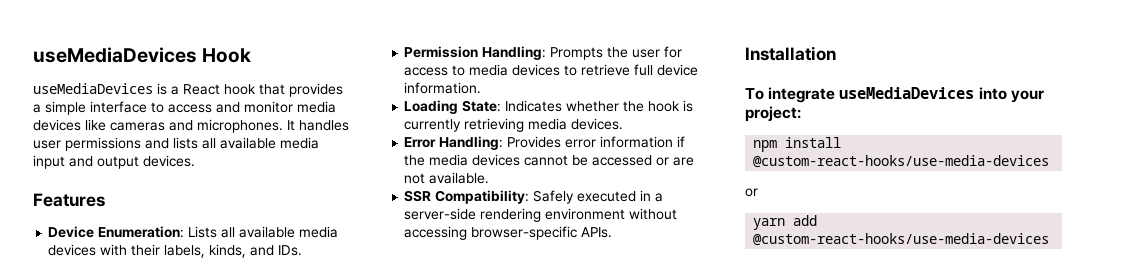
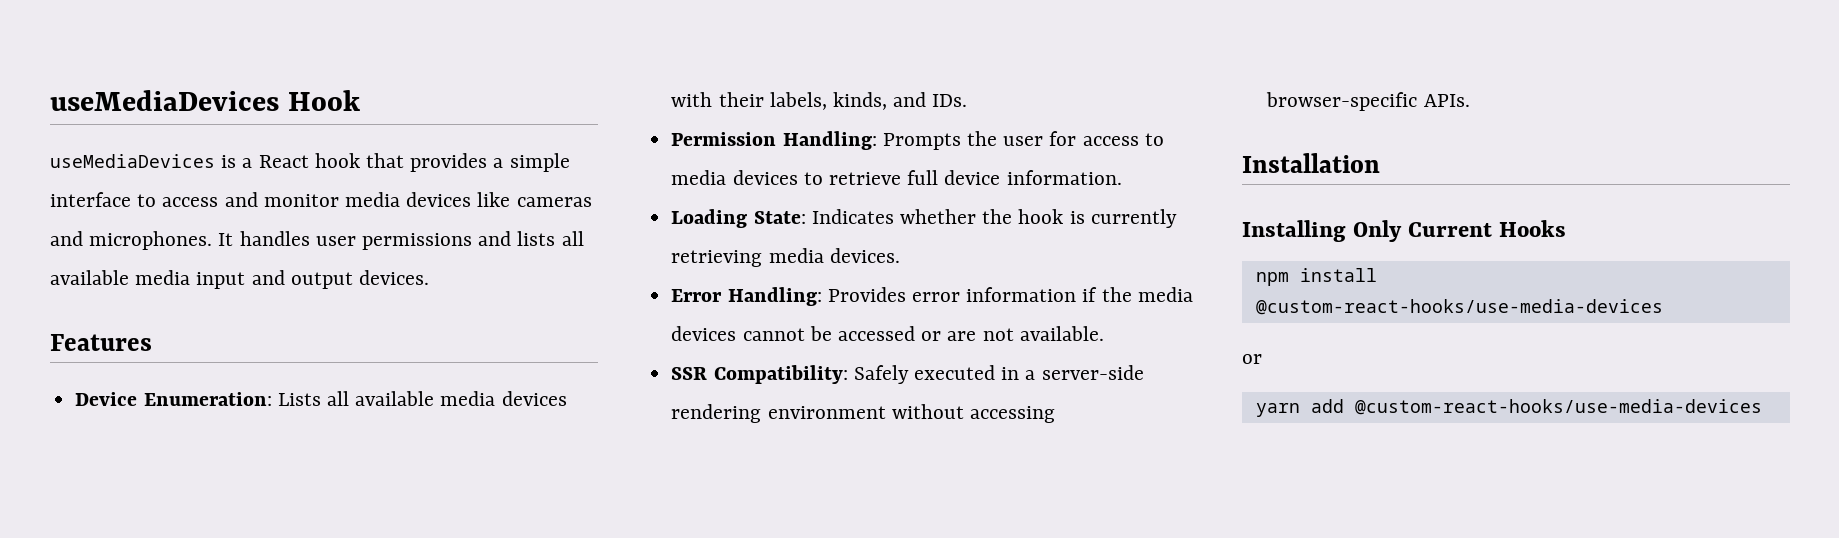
[745,87,1044,103] [745,106,801,122] To integrate useMediaDevices into your project: -> [1242,220,1567,242] Installing Only Current Hooks

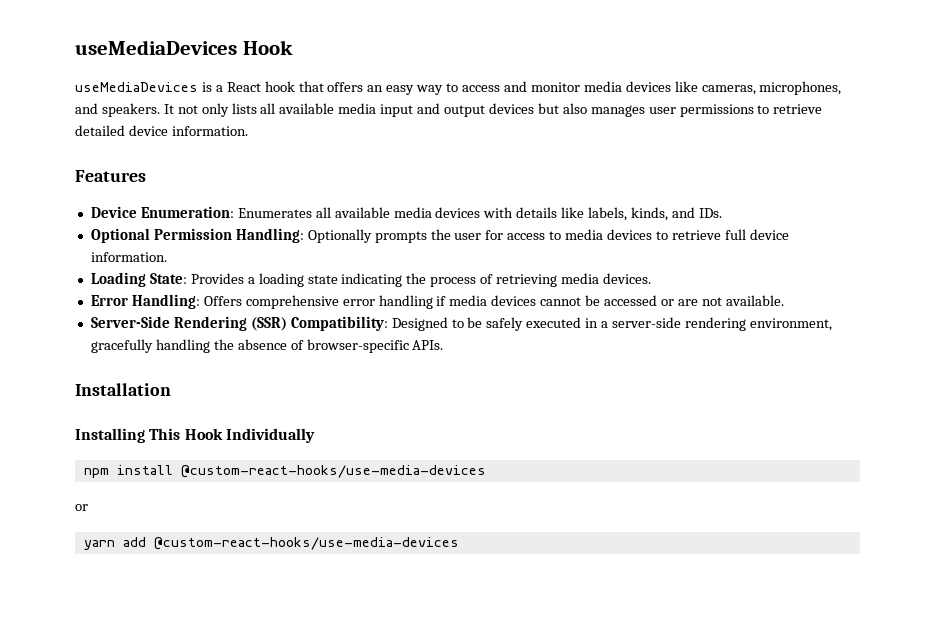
[410,153,570,172] [50,192,131,207] provides a simple interface -> [327,82,444,95] offers an easy way
[516,197,592,207] [50,231,512,250] cameras and microphones. It handles user permissions and -> [701,81,842,95] [75,103,229,117] cameras, microphones, and speakers. It not only
[359,270,430,285] devices. -> [488,103,823,117] [75,125,248,136] devices but also manages user permissions to retrieve detailed device information.
[277,393,321,406] Lists -> [237,208,312,218] Enumerates
[718,92,764,107] their -> [516,207,585,218] details like
(968, 100) none -> [90,228,150,243] Optional
[882,133,961,150] Prompts -> [307,229,427,243] Optionally prompts
[811,209,1177,228] Indicates whether the hook is currently -> [190,273,494,287] Provides a loading state indicating the process of
[827,287,1132,302] Provides error information if the -> [203,295,447,309] Offers comprehensive error handling if
[671,365,909,384] SSR Compatibility: Safely -> [90,316,524,331] Server-Side Rendering (SSR) Compatibility: Designed to be safely
[767,404,1055,423] environment without accessing -> [749,318,832,331] [90,339,304,353] environment, gracefully handling the absence of
[1353,220,1567,242] Only Current Hooks -> [149,428,315,443] This Hook Individually

